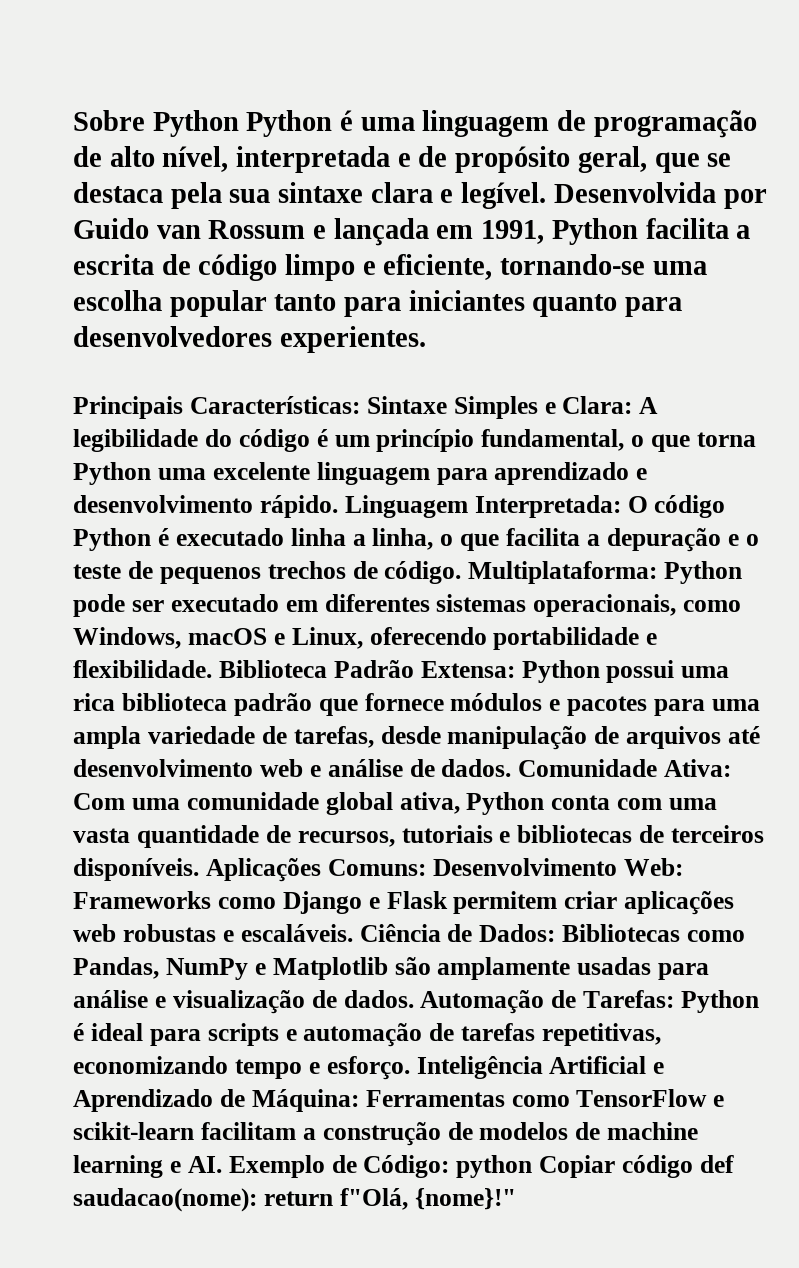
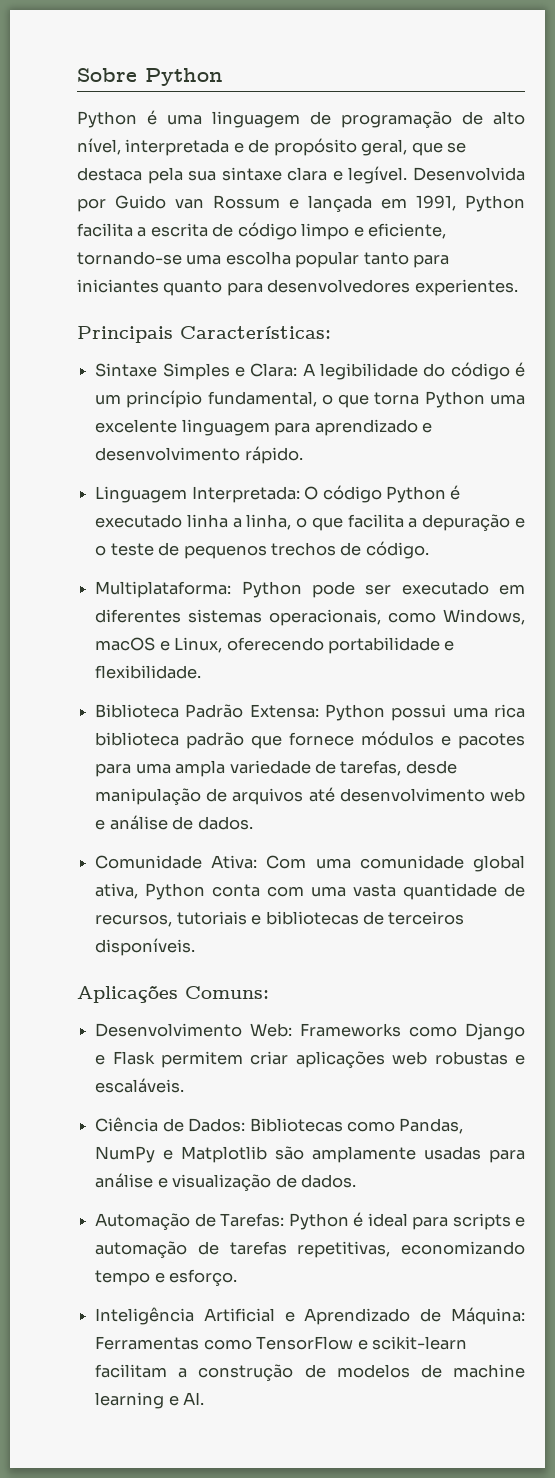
(239, 123) none -> (223, 77) //
(360, 405) none -> (331, 332) //
(338, 506) none -> (303, 455) //
(462, 572) none -> (429, 550) //
(212, 669) none -> (202, 672) //
(512, 768) none -> (253, 823) //
(199, 869) none -> (196, 947) //
(426, 867) none -> (269, 992) //
(353, 933) none -> (185, 1085) //
(414, 999) none -> (356, 1181) //
(410, 1068) none -> (238, 1277) //
[228,1155,734,1178] [73,1188,516,1212] Exemplo de Código: python Copiar código def saudacao(nome): return f"Olá, {nome}!" -> (205, 1398) none

